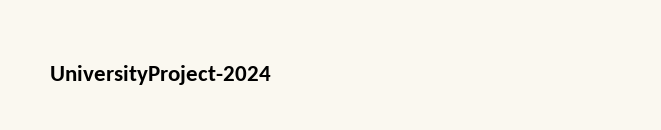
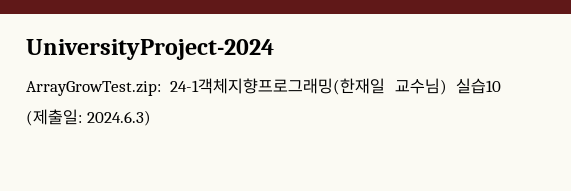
(271, 75) none -> [26,78,501,96] [26,109,151,126] // ArrayGrowTest.zip: 24-1객체지향프로그래밍(한재일 교수님) 실습10 (제출일: 2024.6.3)

